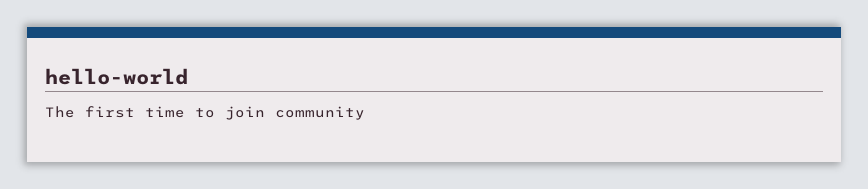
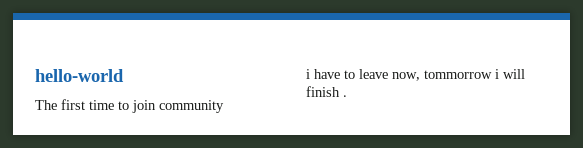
(365, 113) none -> [306,69,525,81] [306,86,347,97] // i have to leave now, tommorrow i will finish .

